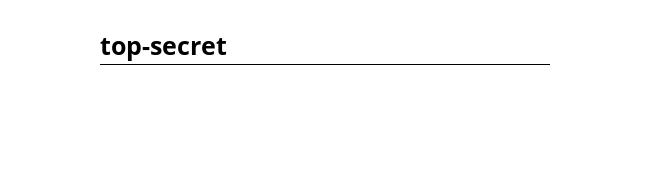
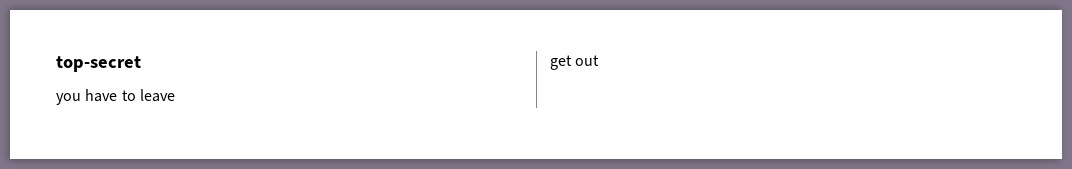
(227, 49) none -> [56,89,175,105] [550,55,600,70] // you have to leave // get out

